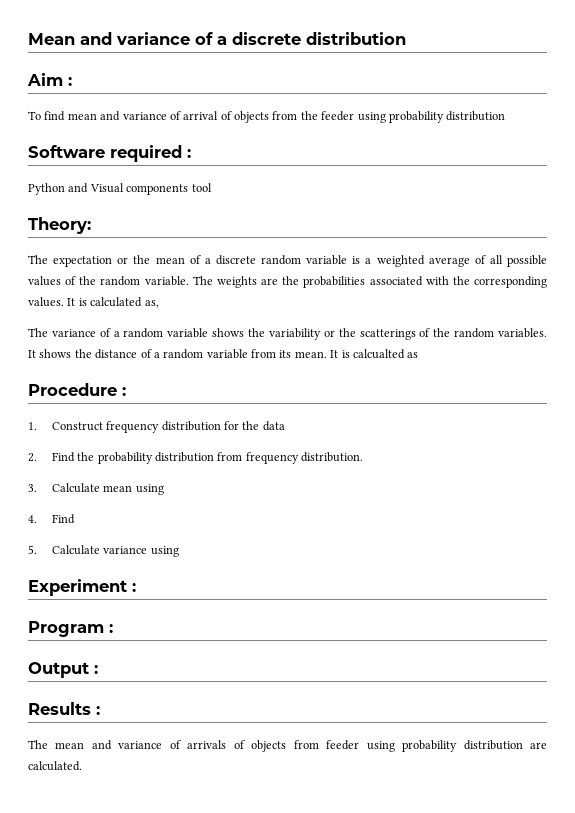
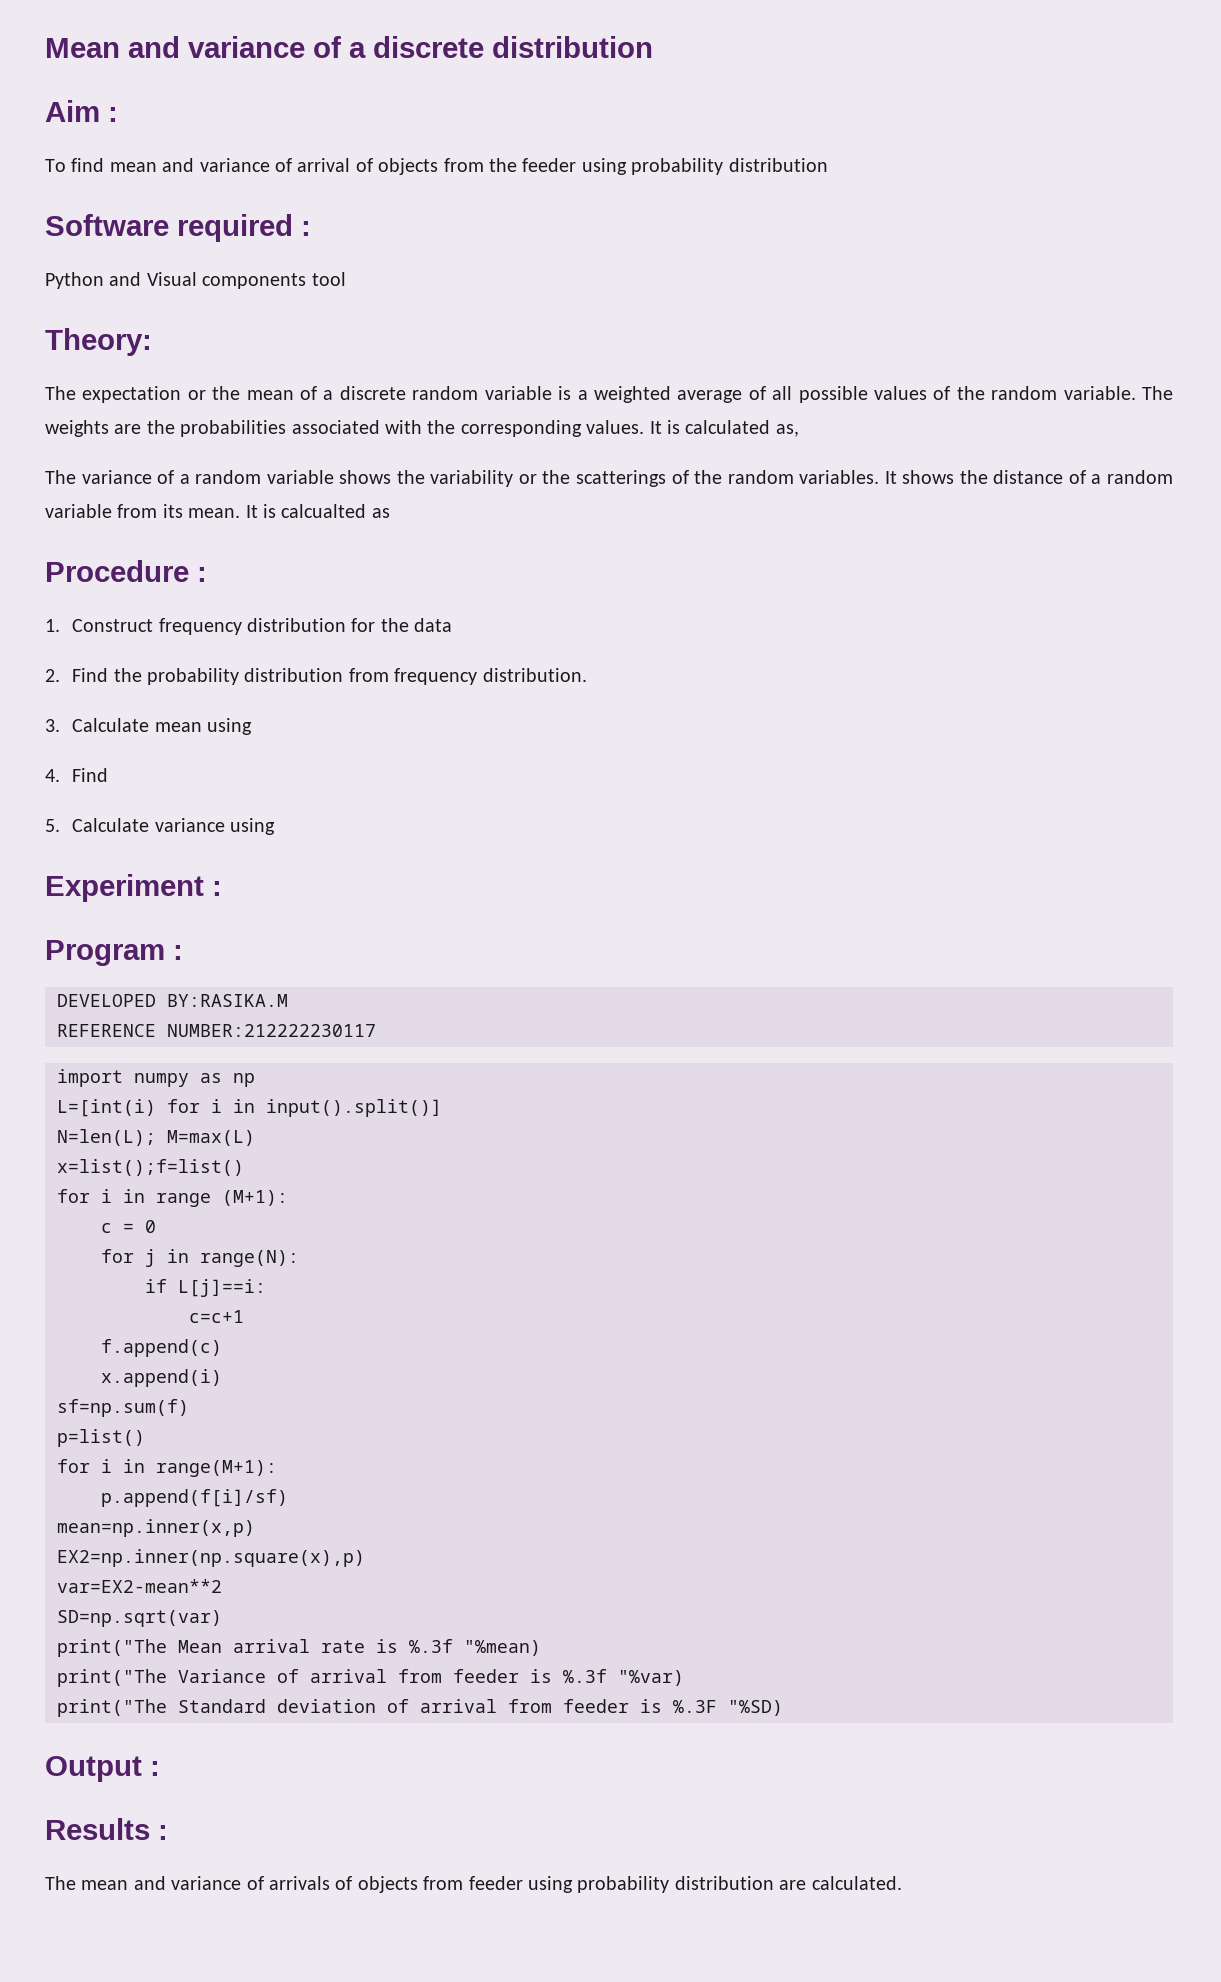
(113, 628) none -> [57,994,288,1007] [57,1024,376,1037] [57,1069,255,1087] [57,1099,442,1117] [57,1129,255,1146] [57,1159,244,1176] [57,1189,288,1207] [101,1220,156,1233] [101,1249,299,1267] [145,1279,266,1297] [189,1310,244,1323] [101,1339,222,1357] [101,1369,222,1387] [57,1399,189,1417] [57,1429,145,1447] [57,1459,277,1477] [101,1489,288,1507] [57,1519,255,1537] [57,1549,365,1567] [57,1579,222,1593] [57,1610,222,1627] [57,1639,541,1657] [57,1669,684,1687] [57,1699,783,1717] // DEVELOPED BY:RASIKA.M // REFERENCE NUMBER:212222230117 // import numpy as np // L=[int(i) for i in input().split()] // N=len(L); M=max(L) // x=list();f=list() // for i in range (M+1): // c = 0 // for j in range(N): // if L[j]==i: // c=c+1 // f.append(c) // x.append(i) // sf=np.sum(f) // p=list() // for i in range(M+1): // p.append(f[i]/sf) // mean=np.inner(x,p) // EX2=np.inner(np.square(x),p) // var=EX2-mean**2 // SD=np.sqrt(var) // print("The Mean arrival rate is %.3f "%mean) // print("The Variance of arrival from feeder is %.3f "%var) // print("The Standard deviation of arrival from feeder is %.3F "%SD)

